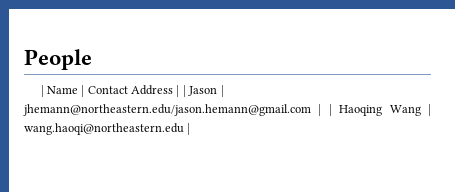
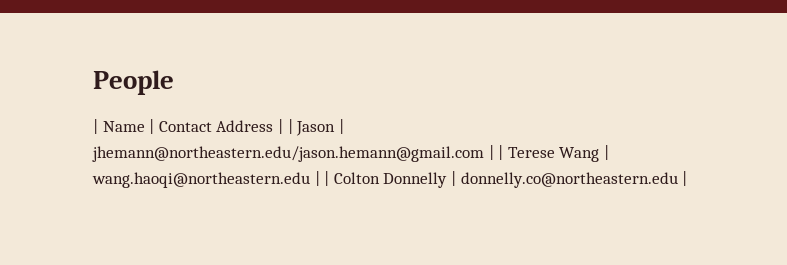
[339,105,383,116] Haoqing -> [507,147,555,158] Terese
(191, 129) none -> [324,171,688,188] | Colton Donnelly | donnelly.co@northeastern.edu |

